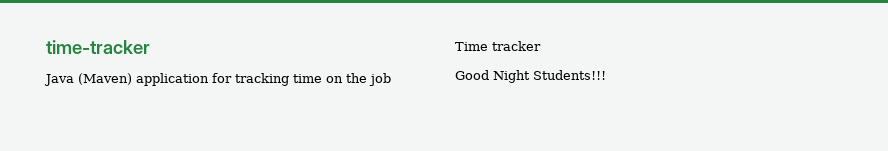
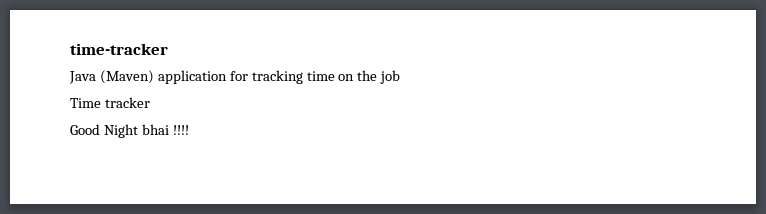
[533,70,606,80] Students!!! -> [141,124,189,135] bhai !!!!

